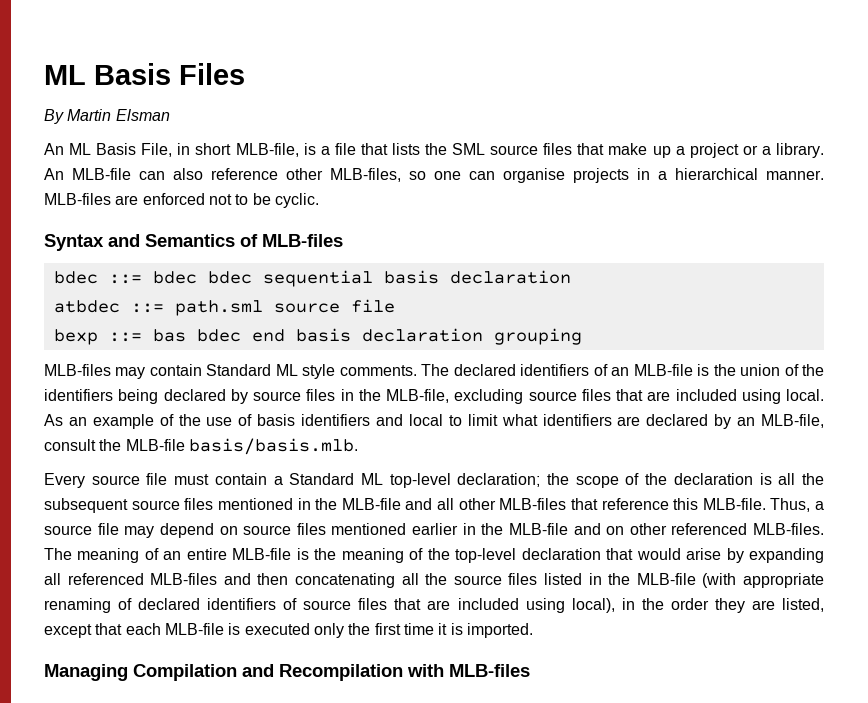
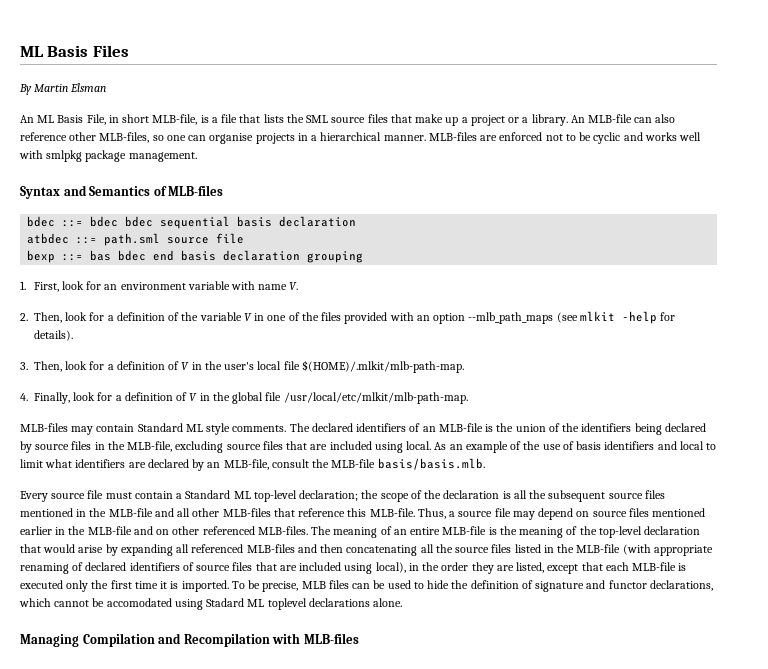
[274,193,319,208] cyclic. -> [593,132,702,144] [19,150,197,162] cyclic and works well with smlpkg package management.
(582, 336) none -> [20,281,299,292] [20,311,676,324] [34,330,73,341] [20,360,464,373] [20,392,468,404] // 1. First, look for an environment variable with name V. // 2. Then, look for a definition of the variable V in one of the files provided with an option --mlb_path_maps (see mlkit -help for details). // 3. Then, look for a definition of V in the user's local file $(HOME)/.mlkit/mlb-path-map. // 4. Finally, look for a definition of V in the global file /usr/local/etc/mlkit/mlb-path-map.
(533, 630) none -> [231,580,713,592] [19,598,403,610] To be precise, MLB files can be used to hide the definition of signature and functor declarations, which cannot be accomodated using Stadard ML toplevel declarations alone.

